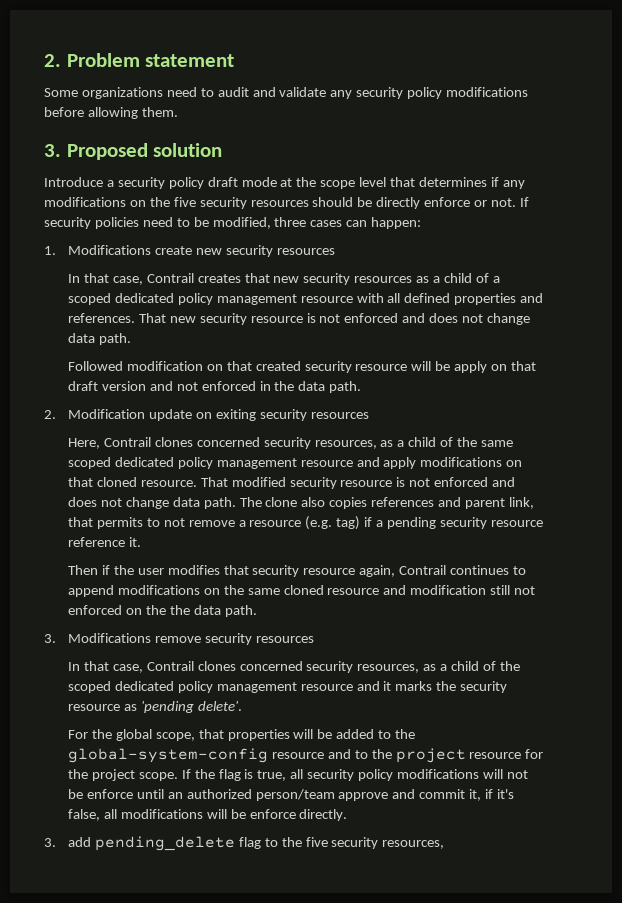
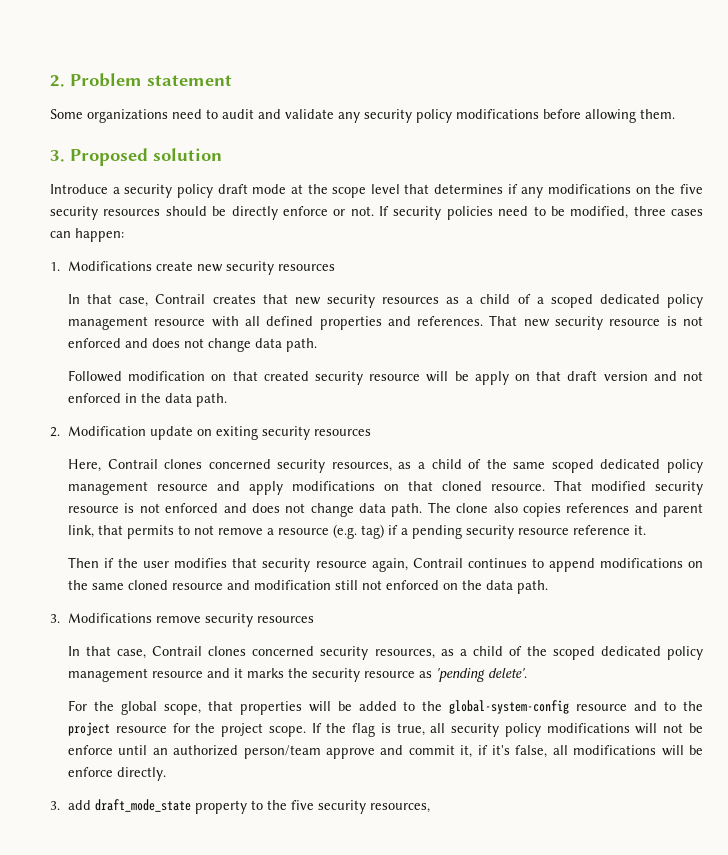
[169,605,190,615] the -> (483, 585) none
[94,836,261,851] pending_delete flag -> [95,799,248,814] draft_mode_state property

